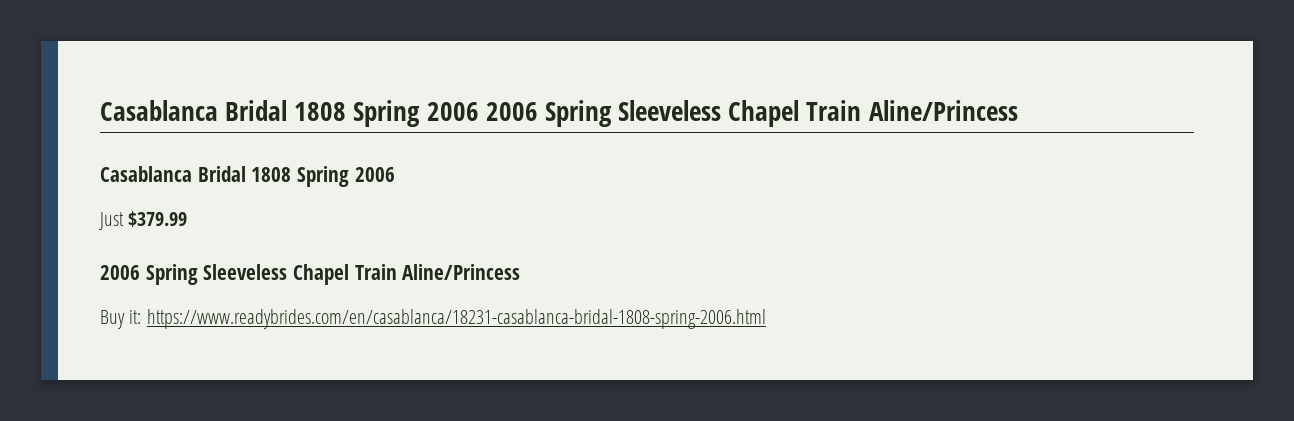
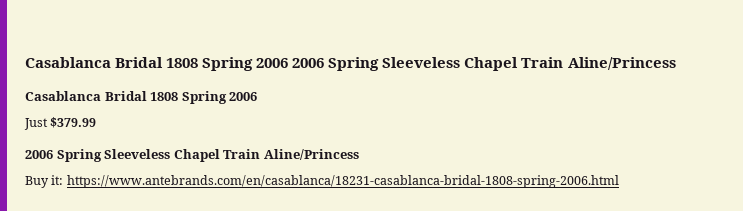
[146,309,766,329] https://www.readybrides.com/en/casablanca/18231-casablanca-bridal-1808-spring-2006.html -> [66,175,619,188] https://www.antebrands.com/en/casablanca/18231-casablanca-bridal-1808-spring-2006.html

